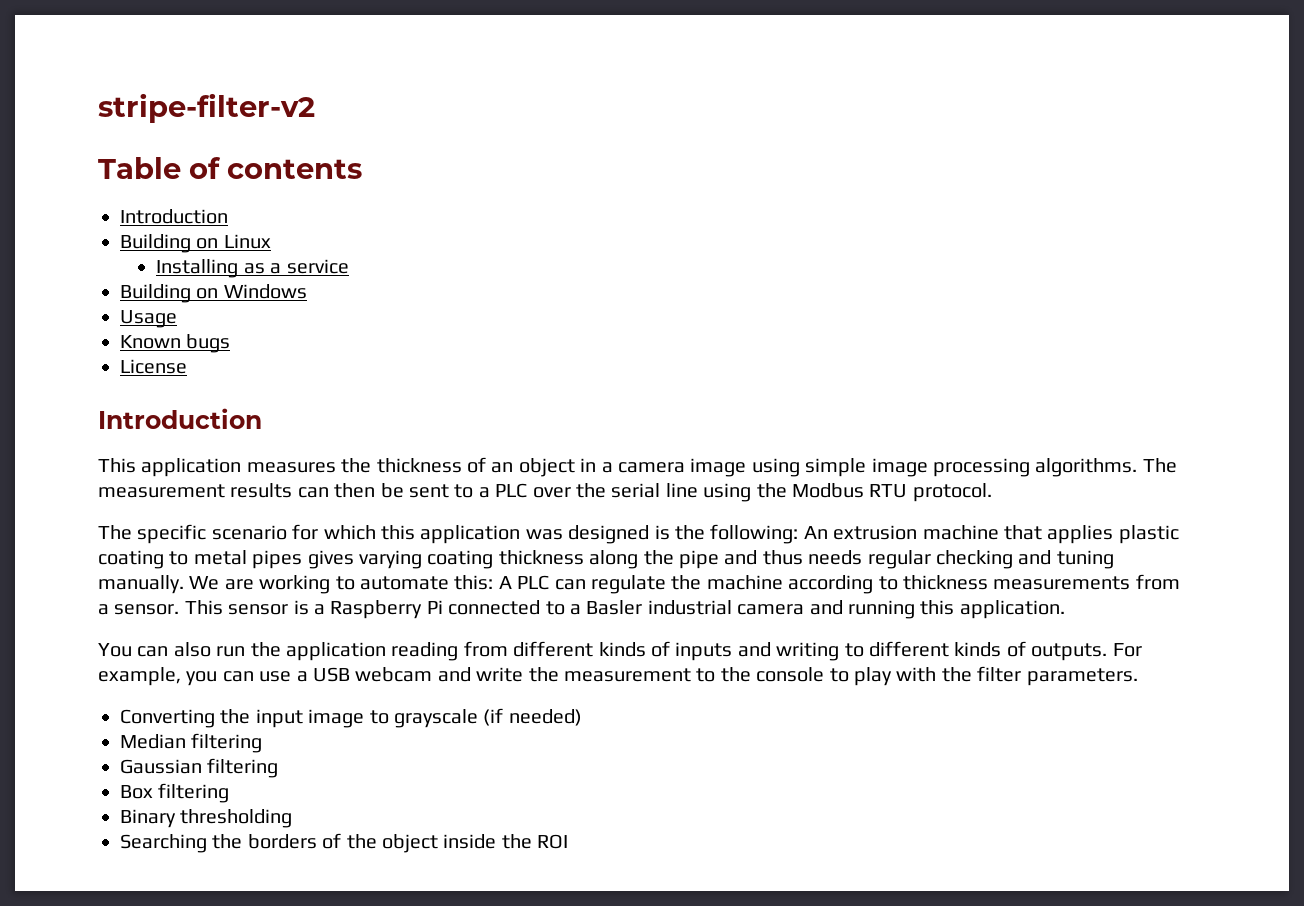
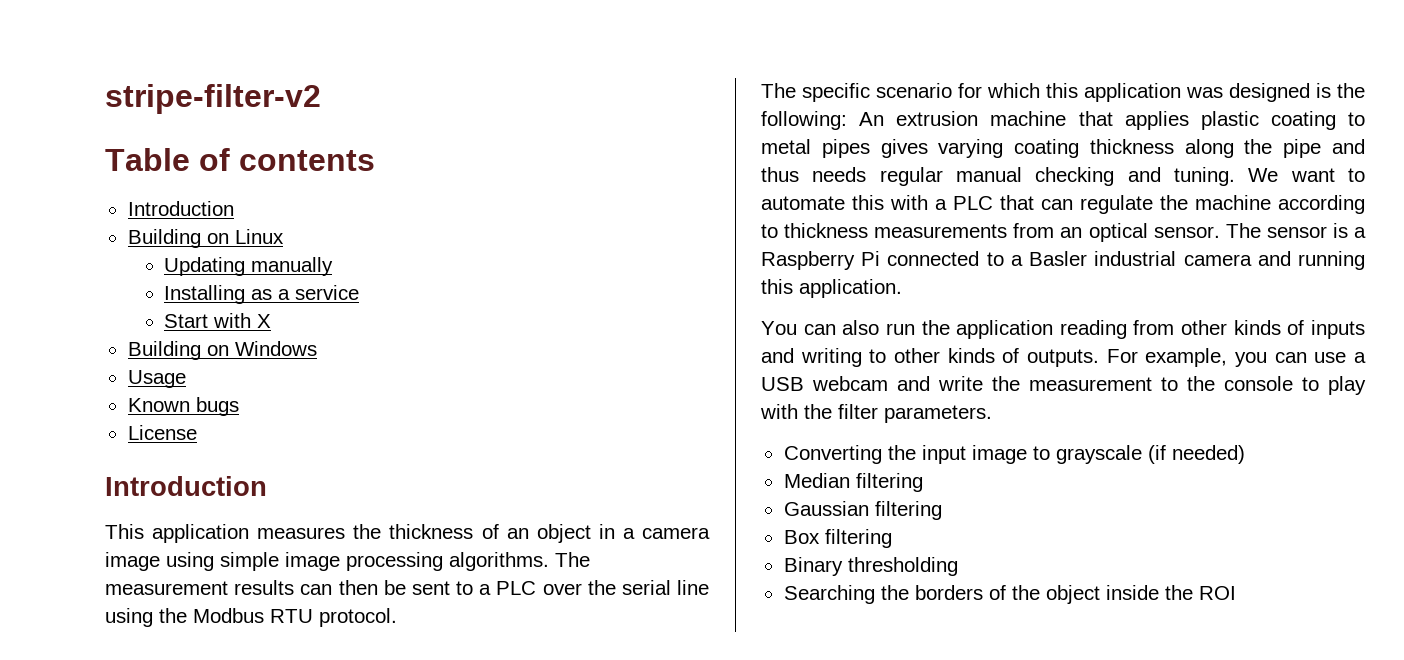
(271, 241) none -> [164,257,334,276] // Updating manually
(349, 266) none -> [164,313,272,328] // Start with X
(931, 559) none -> [956,167,1022,182] manual
[1056,550,1114,569] [98,575,550,594] tuning manually. We are working to automate this: A PLC -> [1174,167,1365,186] [761,195,1034,210] tuning. We want to automate this with a PLC that
[98,600,223,615] a sensor. This -> [1060,223,1261,242] an optical sensor. The
[513,641,594,657] different -> [1181,320,1228,335] other
[868,641,949,657] different -> [894,348,940,363] other

